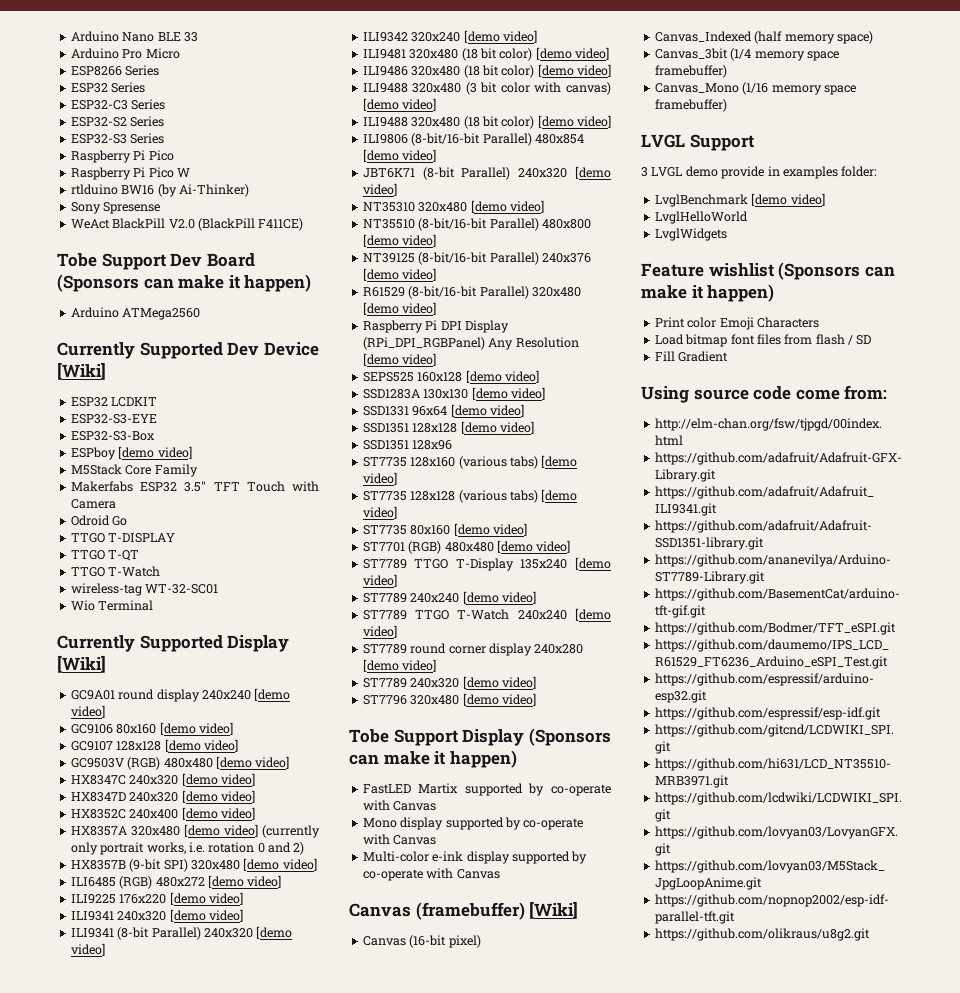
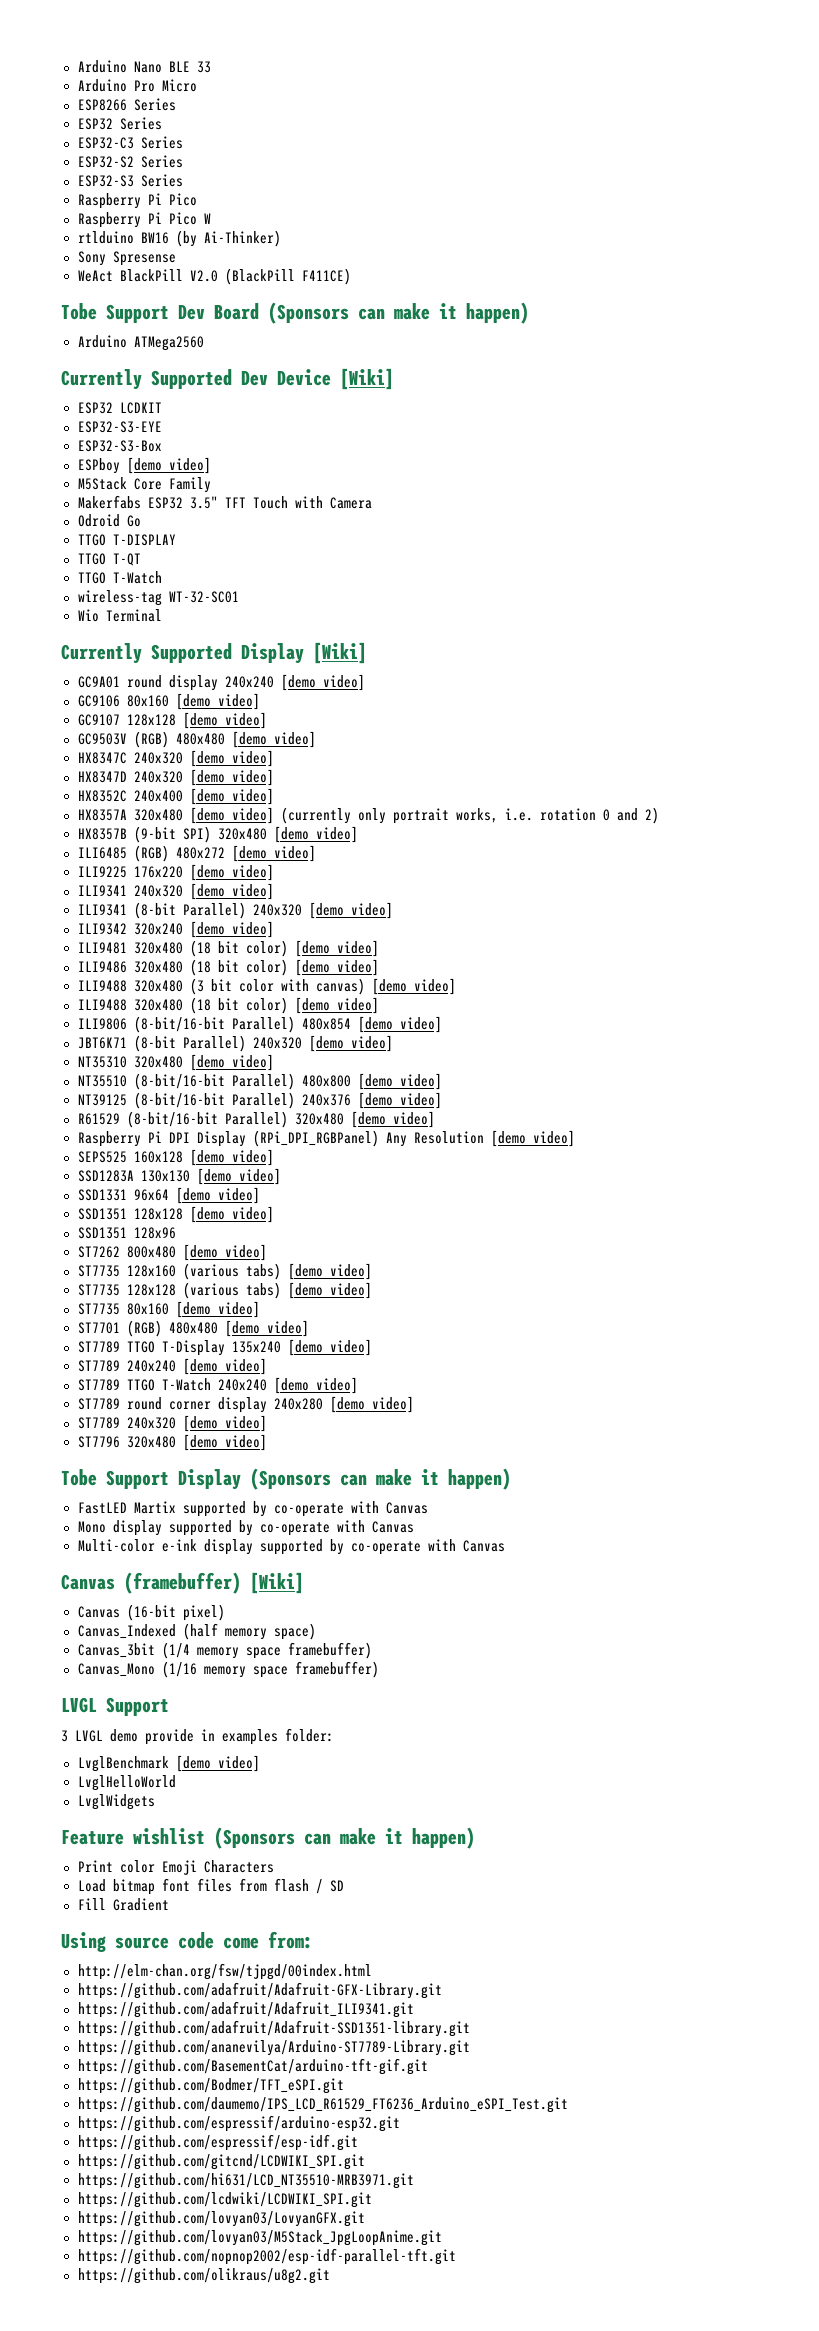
(453, 445) none -> [77,1244,267,1261] // ST7262 800x480 [demo video]

